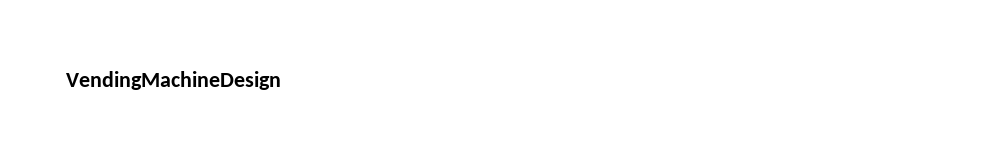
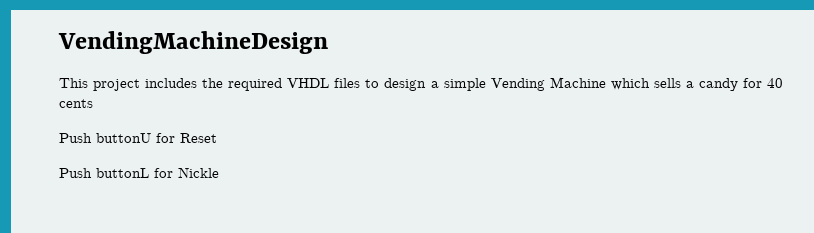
(281, 80) none -> [59,77,783,91] [59,99,93,108] [59,133,217,143] [59,167,219,178] // This project includes the required VHDL files to design a simple Vending Machine which sells a candy for 40 cents // Push buttonU for Reset // Push buttonL for Nickle

